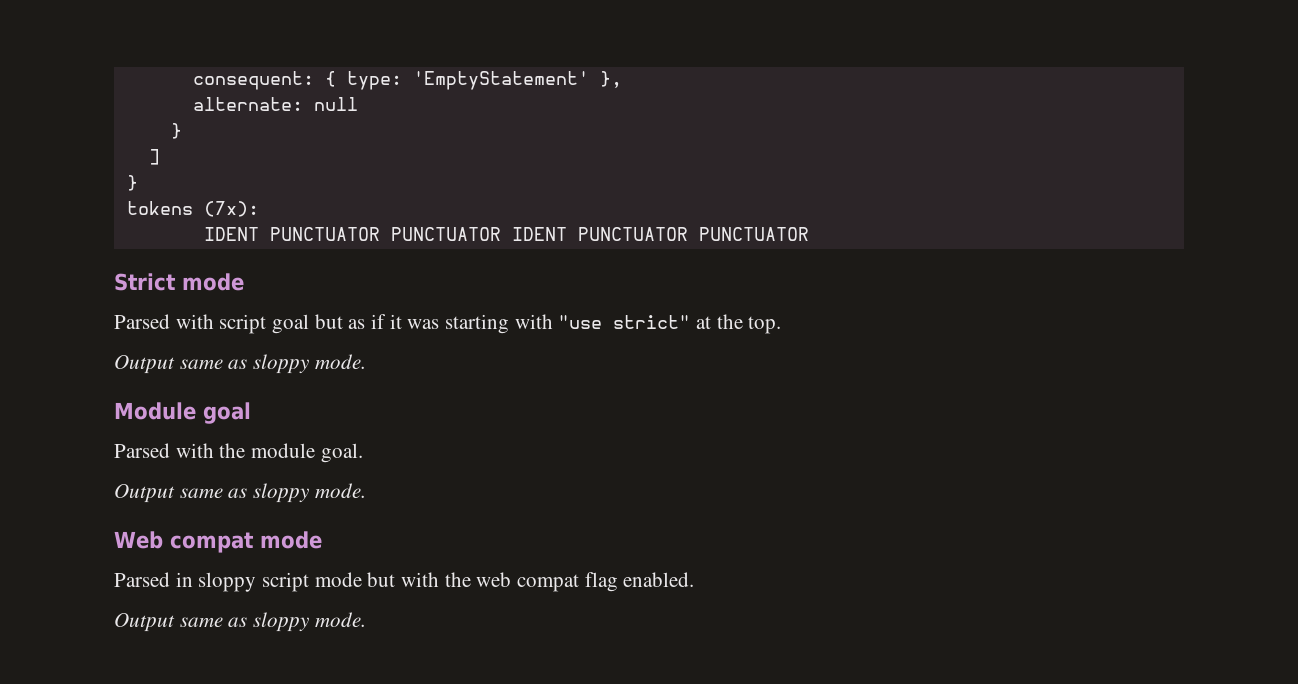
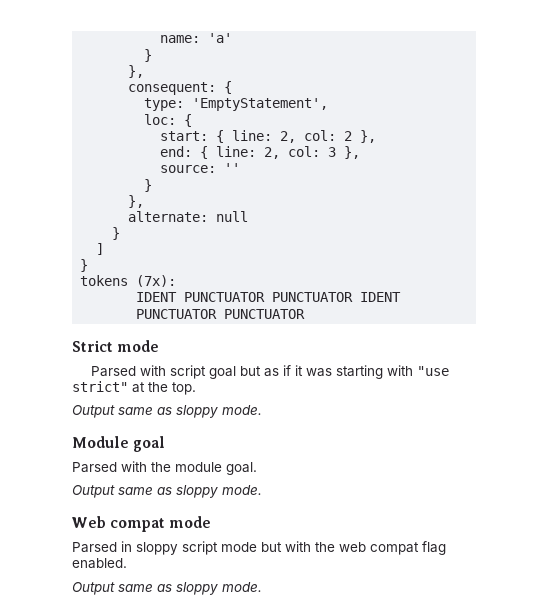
[192,71,589,90] consequent: { type: 'EmptyStatement' -> [160,33,233,43] [144,49,153,62] [128,65,145,78] [128,81,233,95] [144,98,329,111] [144,114,193,127] [160,130,377,143] [160,146,361,159] [160,163,241,173] [144,179,153,192] name: 'a' // } // }, // consequent: { // type: 'EmptyStatement', // loc: { // start: { line: 2, col: 2 }, // end: { line: 2, col: 3 }, // source: '' // } //

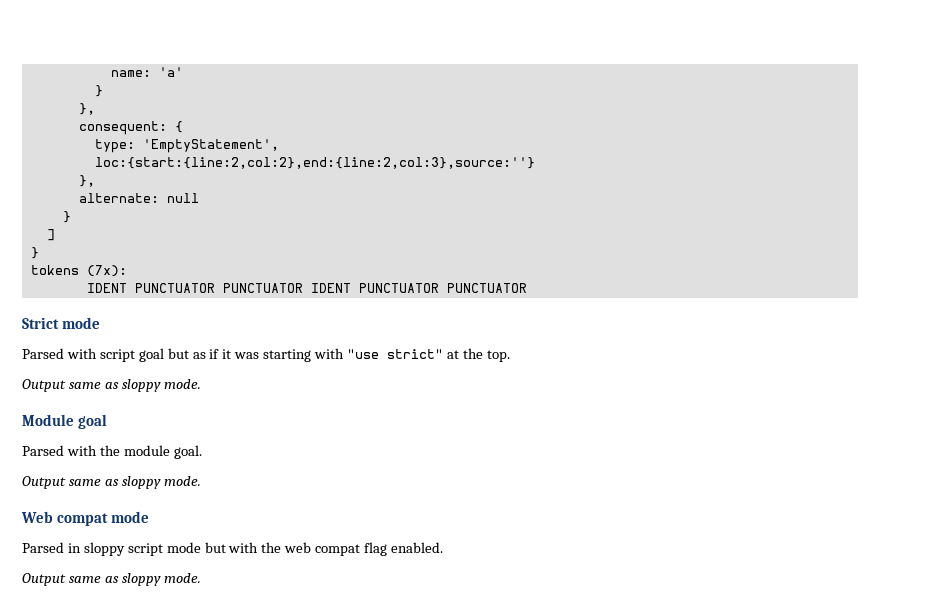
[144,114,193,127] [160,130,377,143] [160,146,361,159] [160,163,241,173] [144,179,153,192] loc: { // start: { line: 2, col: 2 }, // end: { line: 2, col: 3 }, // source: '' // } -> [94,157,535,169] loc:{start:{line:2,col:2},end:{line:2,col:3},source:''}

